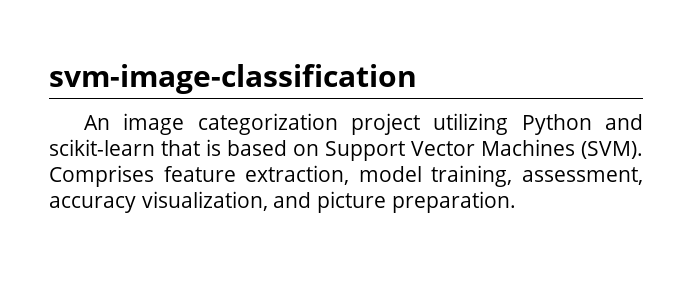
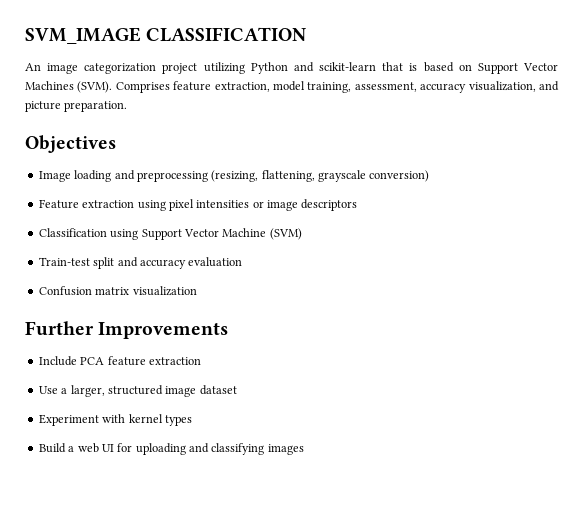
[49,64,417,94] svm-image-classification -> [25,27,308,44] SVM_IMAGE CLASSIFICATION
(516, 202) none -> [25,135,116,153] [38,170,430,182] [38,199,358,211] [38,228,302,240] [38,257,243,269] [38,286,197,296] [25,321,229,339] [38,356,201,366] [38,385,237,397] [38,414,192,426] [38,443,304,455] // Objectives // Image loading and preprocessing (resizing, flattening, grayscale conversion) // Feature extraction using pixel intensities or image descriptors // Classification using Support Vector Machine (SVM) // Train-test split and accuracy evaluation // Confusion matrix visualization // Further Improvements // Include PCA feature extraction // Use a larger, structured image dataset // Experiment with kernel types // Build a web UI for uploading and classifying images

